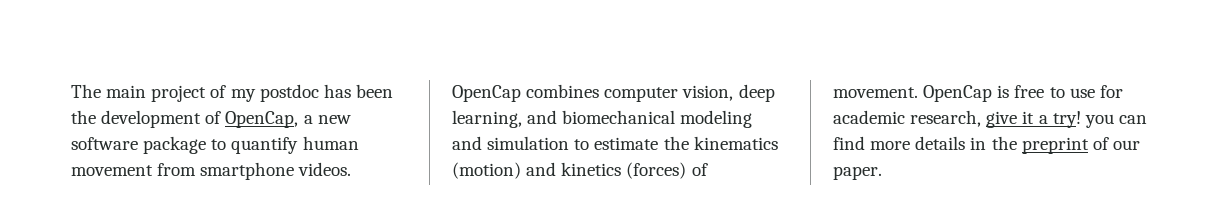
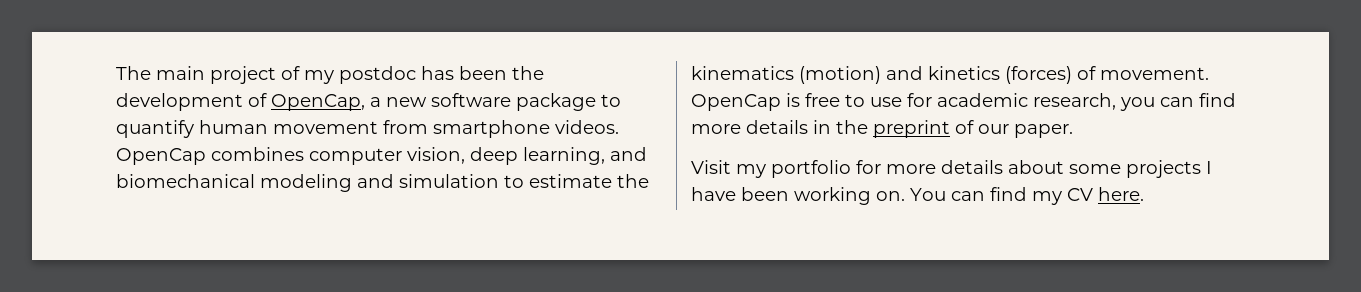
[986,111,1081,128] give it a try! -> (1116, 101) none
(882, 173) none -> [691,160,1212,178] [691,187,1144,205] // Visit my portfolio for more details about some projects I have been working on. You can find my CV here.

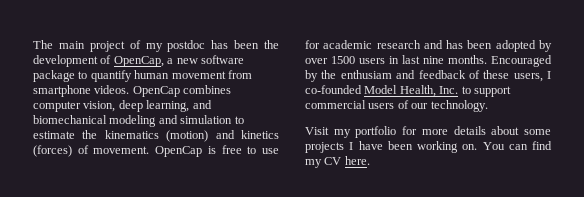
[1033,93,1236,111] [691,120,950,138] research, you can find more details in the preprint -> [376,40,552,52] [305,55,552,67] [305,70,551,82] [305,85,511,97] [305,100,395,109] research and has been adopted by over 1500 users in last nine months. Encouraged by the enthusiam and feedback of these users, I co-founded Model Health, Inc. to support commercial users
[1014,124,1073,138] paper. -> [430,100,488,112] technology.

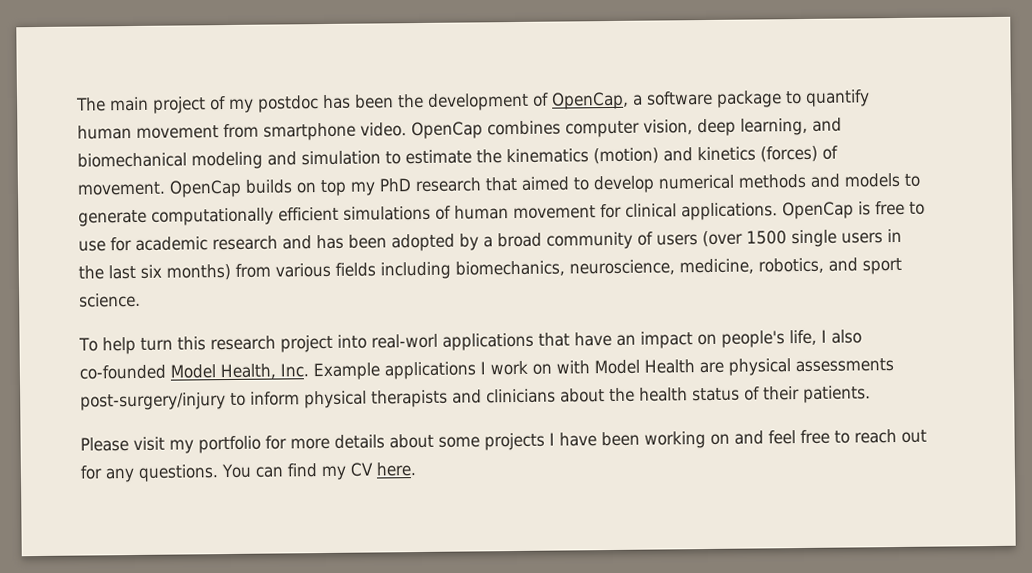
[176,58,198,64] new -> (643, 100) none
[94,85,130,94] videos. -> [360,122,407,137] video.
(203, 151) none -> [245,172,920,197] [78,201,854,227] builds on top my PhD research that aimed to develop numerical methods and models to generate computationally efficient simulations of human movement for clinical applications. OpenCap
[305,55,552,67] [305,70,551,82] [305,85,511,97] [305,100,488,112] [305,127,329,135] over 1500 users in last nine months. Encouraged by the enthusiam and feedback of these users, I co-founded Model Health, Inc. to support commercial users of our technology. // Visit -> [483,228,902,250] [78,257,902,281] [79,292,141,308] [78,329,862,355] [79,358,894,381] [80,385,871,411] [80,436,165,452] a broad community of users (over 1500 single users in the last six months) from various fields including biomechanics, neuroscience, medicine, robotics, and sport science. // To help turn this research project into real-worl applications that have an impact on people's life, I also co-founded Model Health, Inc. Example applications I work on with Model Health are physical assessments post-surgery/injury to inform physical therapists and clinicians about the health status of their patients. // Please visit
[462,144,478,150] on. -> [710,429,927,445] [80,464,219,483] on and feel free to reach out for any questions.

